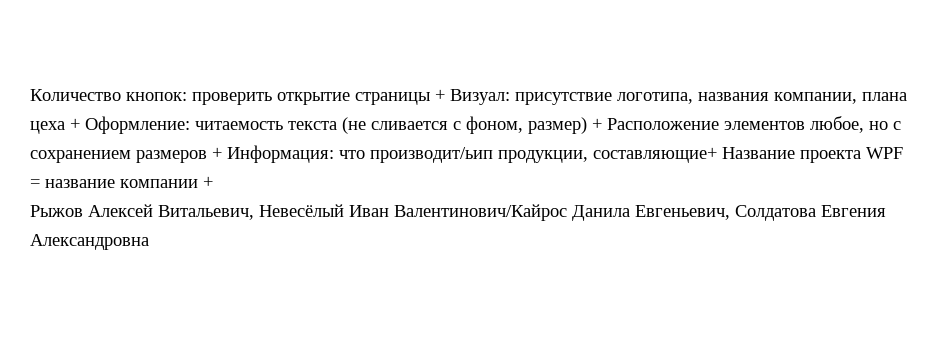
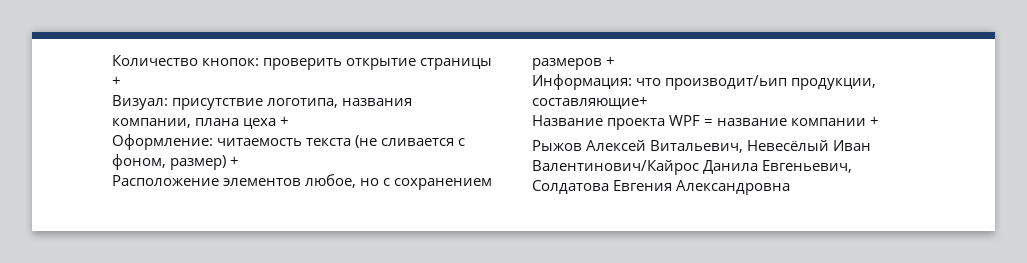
(445, 95) none -> (121, 81) //
(80, 124) none -> (290, 121) //
(602, 124) none -> (240, 161) //
(222, 153) none -> (616, 61) //
(717, 155) none -> (648, 102) //

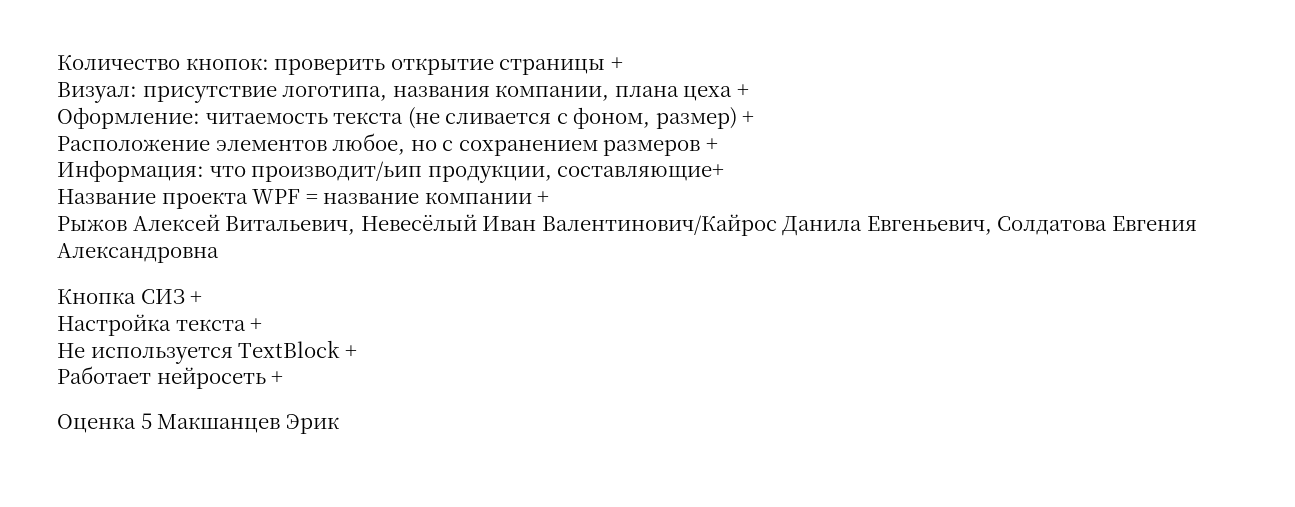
(791, 187) none -> [57,289,203,304] [57,314,263,336] [57,340,357,364] [57,366,284,389] [57,413,339,434] // Кнопка СИЗ + // Настройка текста + // Не используется TextBlock + // Работает нейросеть + // Оценка 5 Макшанцев Эрик

